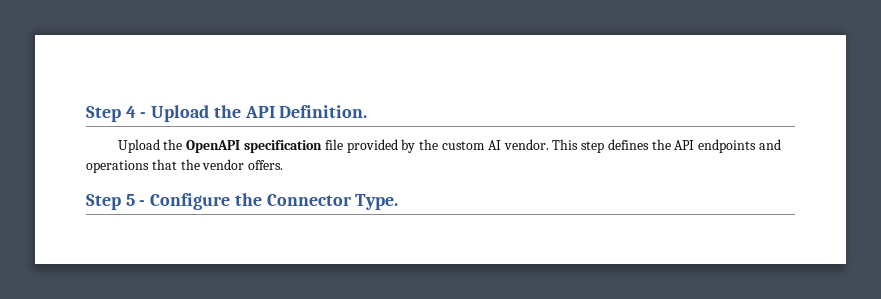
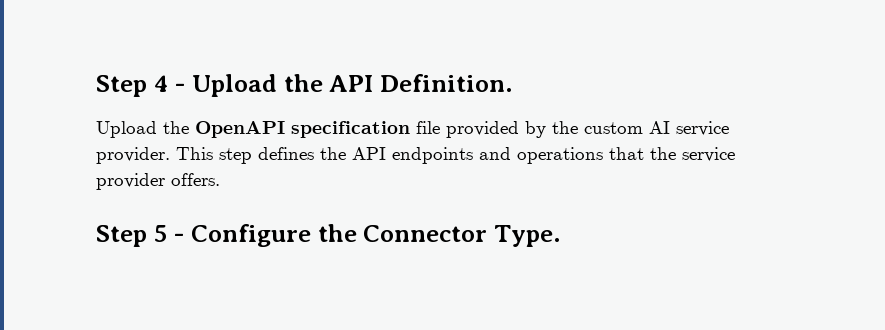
[503,139,549,150] vendor. -> [676,121,729,136] [96,147,170,164] service provider.
[202,159,245,170] vendor -> [682,147,735,162] [96,173,165,190] service provider

